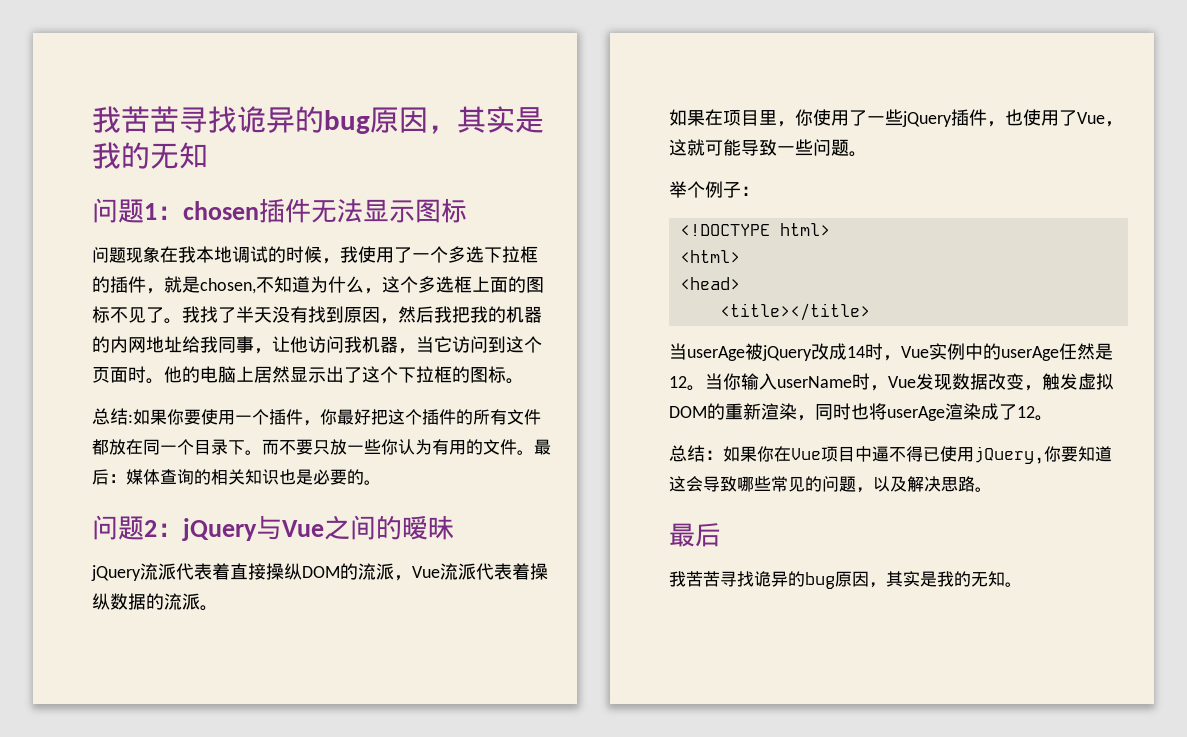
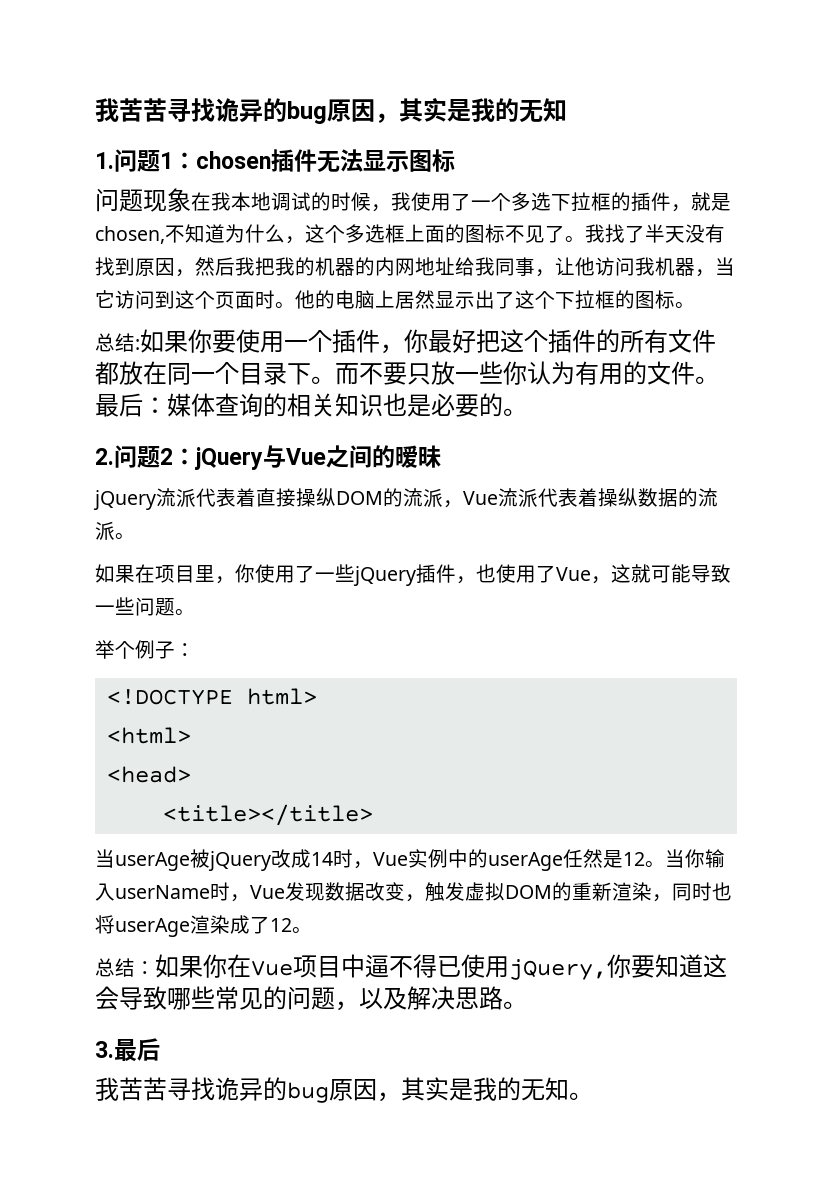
(208, 155) none -> [95,152,114,169] 1.
(381, 482) none -> [95,448,114,465] 2.
(992, 489) none -> [95,1041,114,1058] 3.

